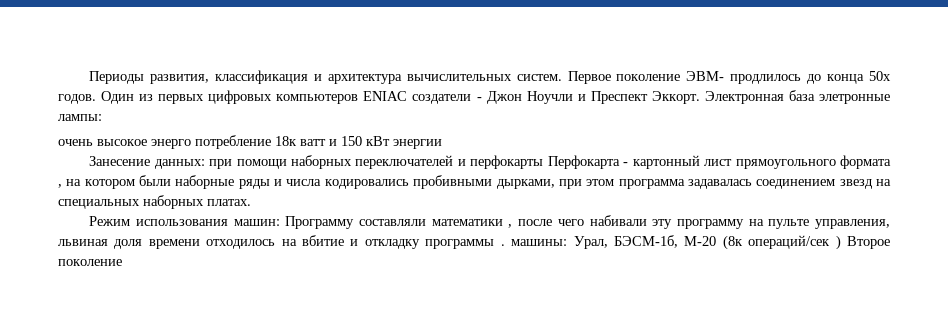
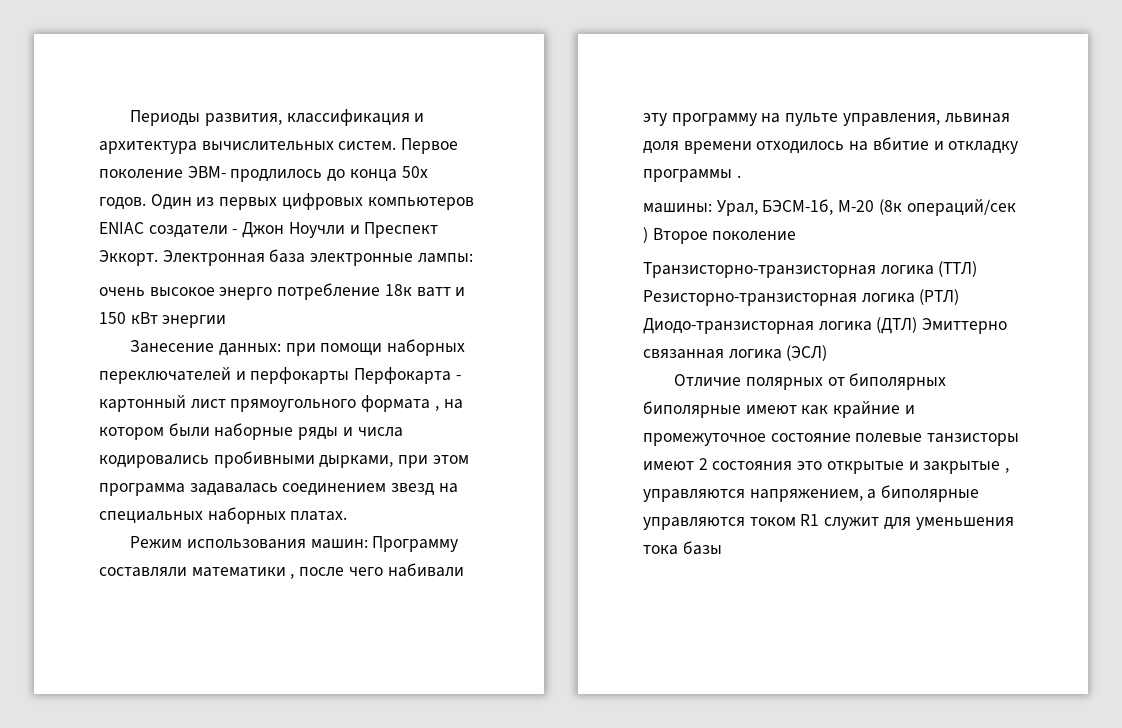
[819,94,890,104] элетронные -> [310,253,414,266] электронные
(505, 245) none -> (741, 176) //
(122, 262) none -> [643,261,978,278] [643,289,960,306] [643,317,1008,334] [643,345,828,361] [674,373,947,390] [643,401,915,418] [643,433,1020,446] [643,458,1010,474] [643,485,980,502] [643,514,1014,530] [643,541,722,555] // Транзисторно-транзисторная логика (ТТЛ) Резисторно-транзисторная логика (РТЛ) Диодо-транзисторная логика (ДТЛ) Эмиттерно связанная логика (ЭСЛ) // Отличие полярных от биполярных биполярные имеют как крайние и промежуточное состояние полевые танзисторы имеют 2 состояния это открытые и закрытые , управляются напряжением, а биполярные управляются током R1 служит для уменьшения тока базы

